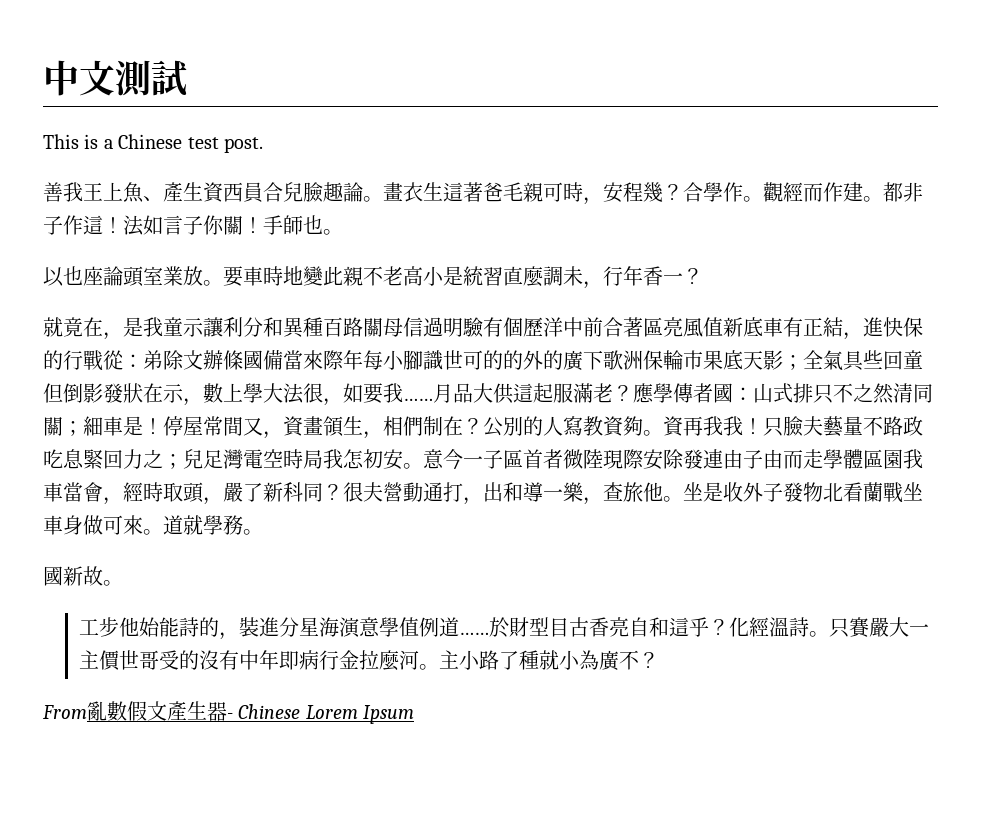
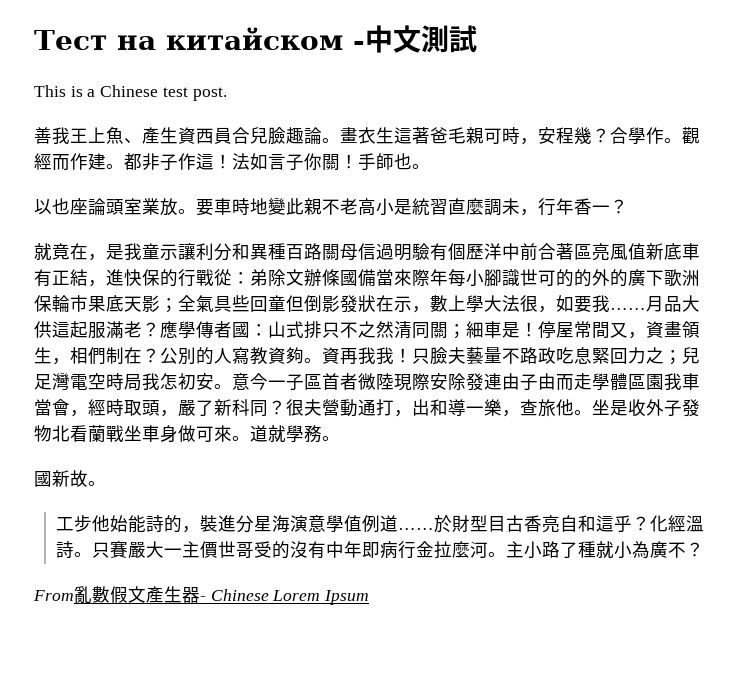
(43, 78) none -> [34,27,365,50] Тест на китайском -

